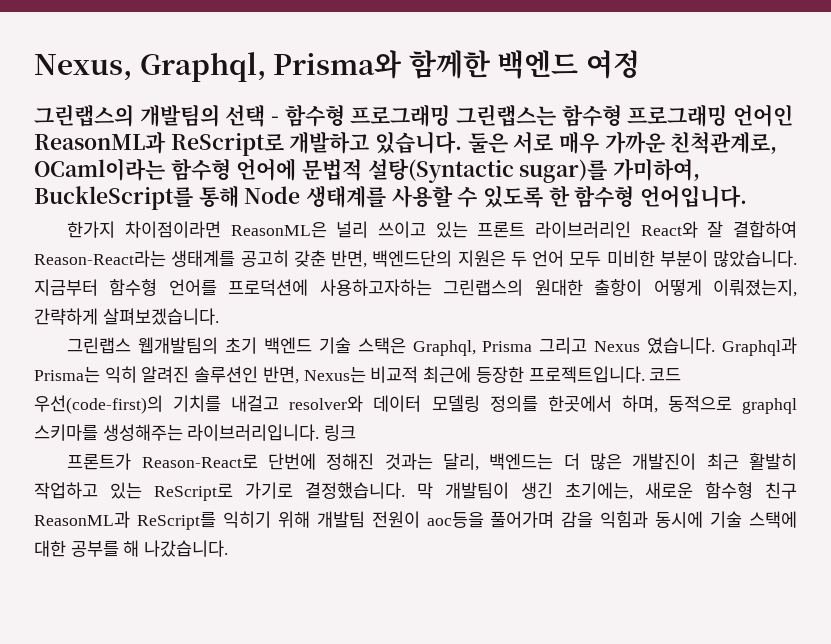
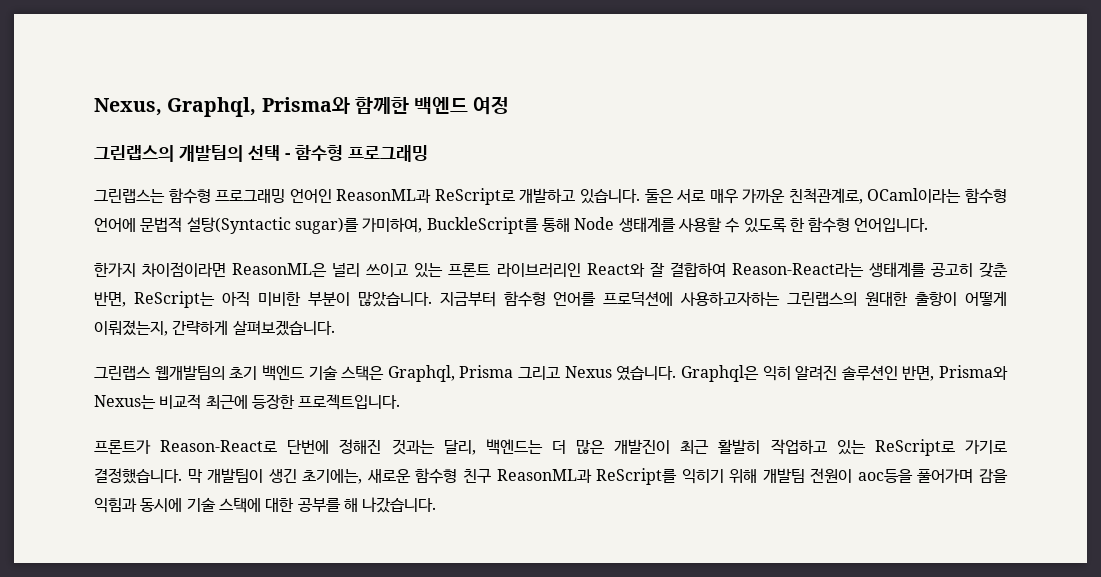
(451, 116) none -> (428, 153) //
[372,250,602,267] 백엔드단의 지원은 두 언어 모두 -> [133,291,250,308] ReScript는 아직
[721,337,797,356] [34,366,100,383] Graphql과 Prisma는 -> [680,365,759,382] Graphql은
(299, 375) none -> [939,365,1008,380] Prisma와
[649,368,682,381] [34,395,798,414] [34,424,357,441] 코드 우선(code-first)의 기치를 내걸고 resolver와 데이터 모델링 정의를 한곳에서 하며, 동적으로 graphql 스키마를 생성해주는 라이브러리입니다. 링크 -> (401, 402) none

